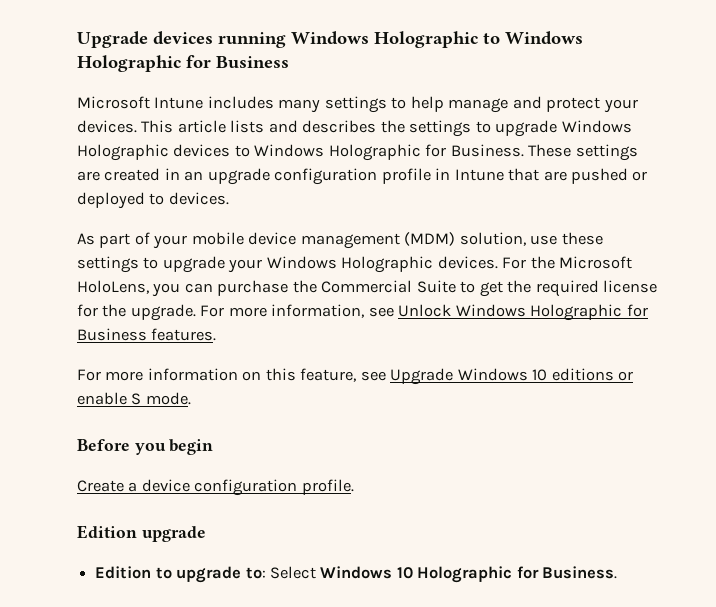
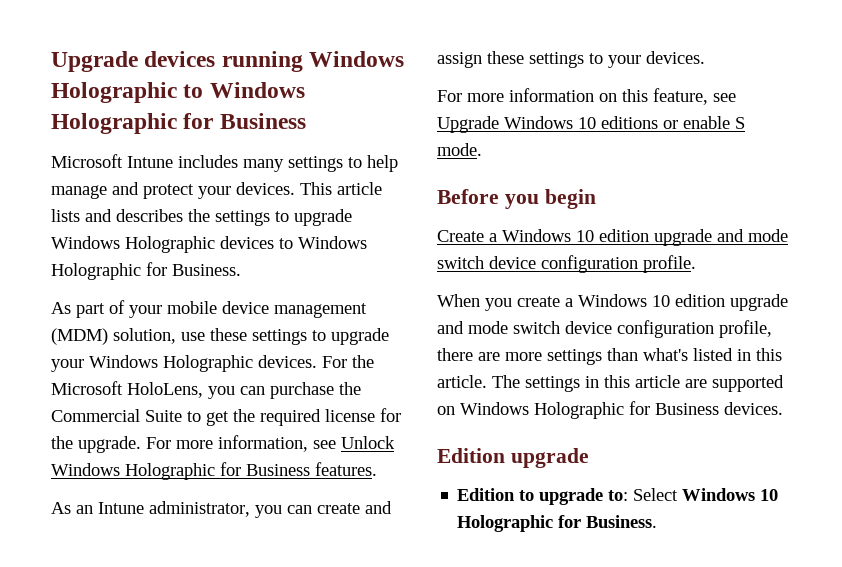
[528,144,638,161] [77,168,648,185] [77,192,229,209] These settings are created in an upgrade configuration profile in Intune that are pushed or deployed to devices. -> (241, 270) none
(217, 334) none -> [51,501,392,518] [437,51,705,68] // As an Intune administrator, you can create and assign these settings to your devices.
[141,479,354,496] device configuration profile. -> [502,229,788,246] [437,255,696,273] [437,294,788,311] [437,320,772,338] [437,348,782,365] [437,375,784,392] [437,401,783,419] Windows 10 edition upgrade and mode switch device configuration profile. // When you create a Windows 10 edition upgrade and mode switch device configuration profile, there are more settings than what's listed in this article. The settings in this article are supported on Windows Holographic for Business devices.

